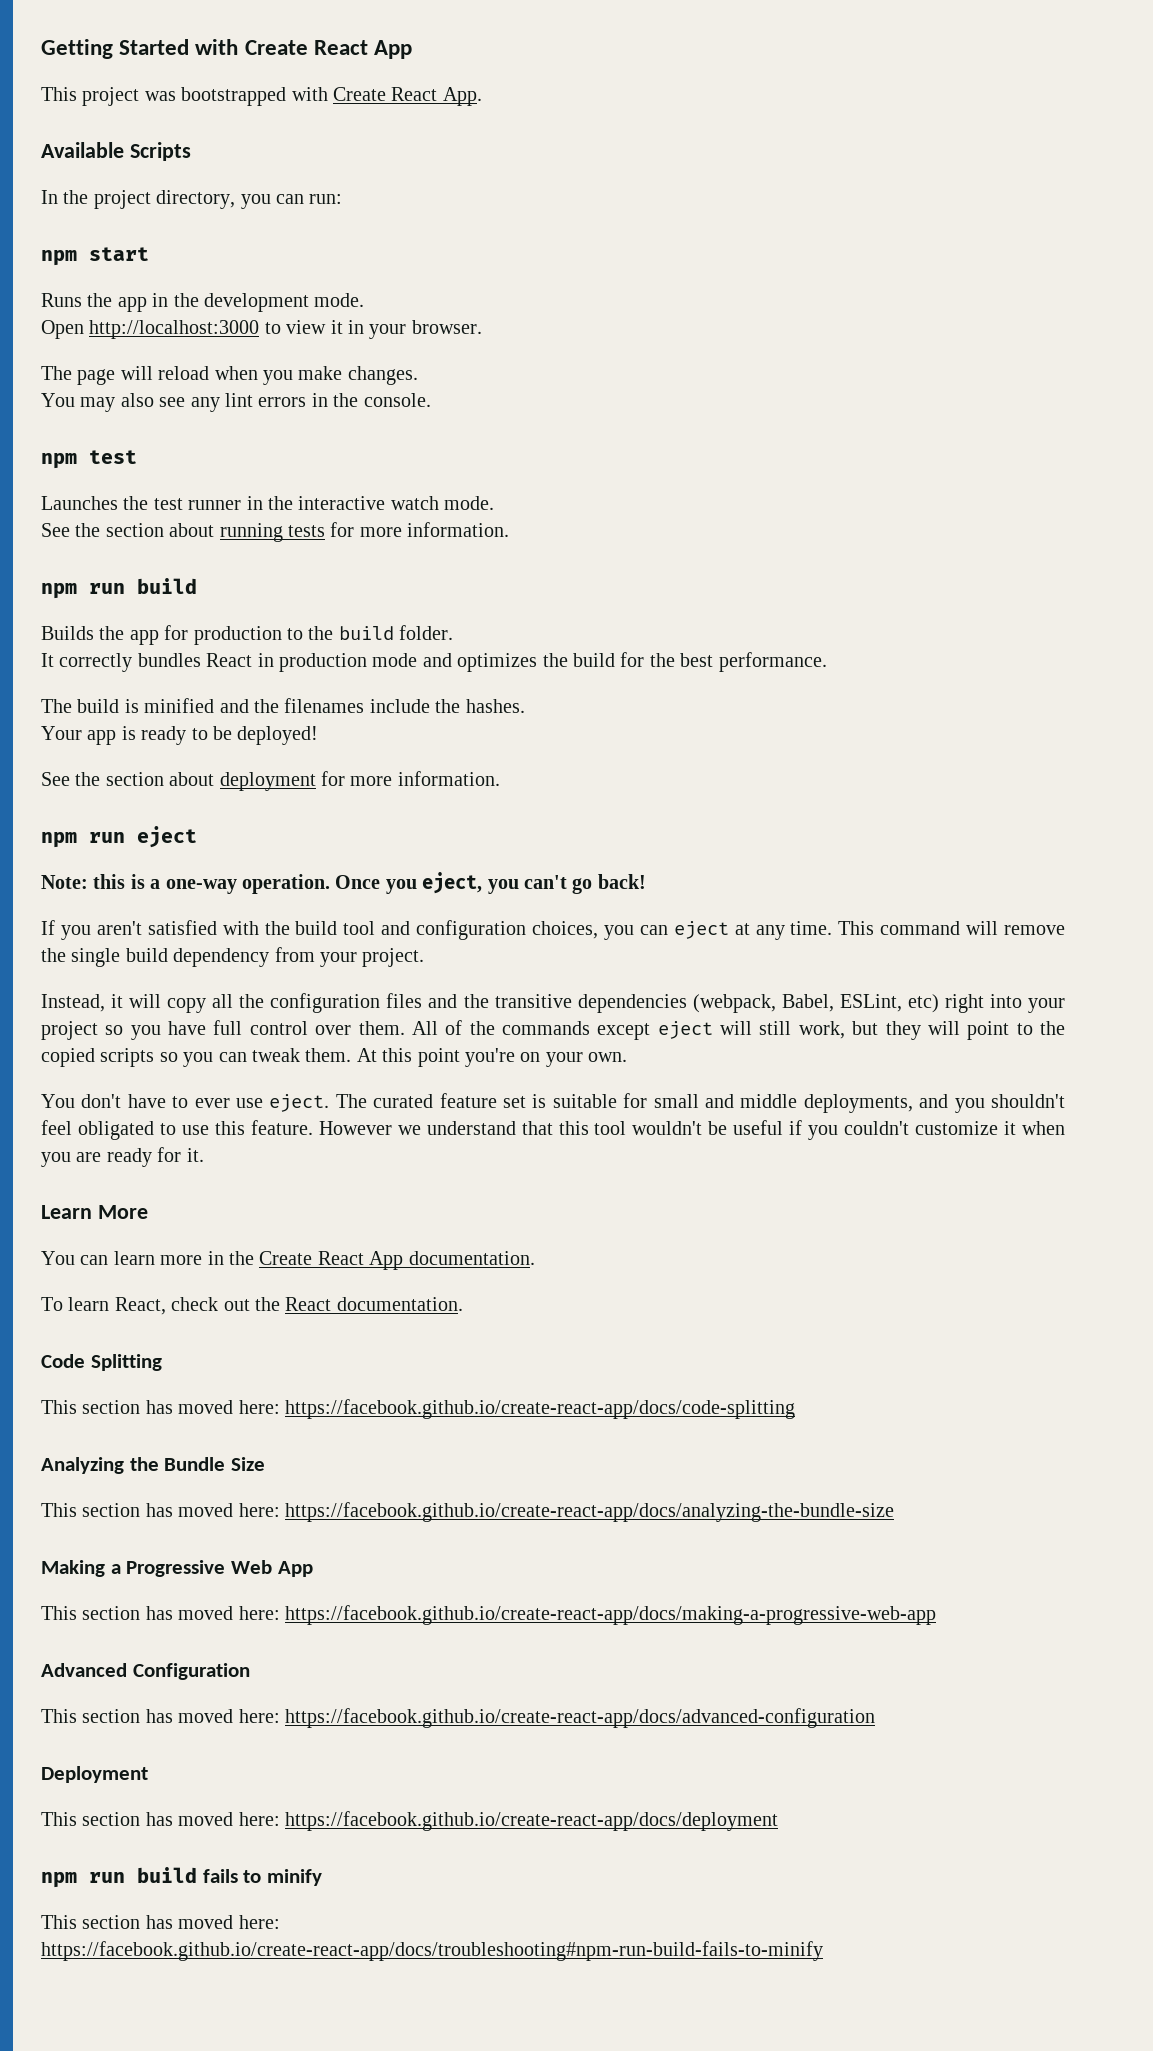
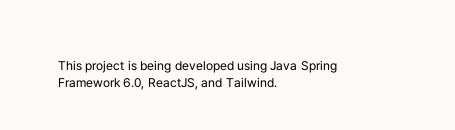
[41,39,413,59] [41,87,482,106] [41,142,191,161] [41,190,343,209] [41,247,149,266] [41,293,365,312] [41,320,482,339] [41,366,418,385] [41,393,431,412] [41,450,137,469] [41,496,495,510] [41,522,510,542] [41,578,197,599] [41,625,454,645] [41,652,827,672] [41,698,525,713] [41,726,319,745] [41,771,500,791] [41,826,197,848] [41,872,646,894] [41,920,1065,940] [41,947,425,967] [41,993,1065,1013] [41,1020,1065,1040] [41,1048,628,1067] [41,1093,1065,1113] [41,1120,1066,1140] [41,1147,204,1167] [41,1205,148,1219] [41,1251,535,1270] [41,1297,463,1315] [41,1354,162,1371] [41,1399,795,1419] [41,1457,266,1474] [41,1502,894,1522] [41,1560,313,1577] [41,1605,936,1625] [41,1663,250,1680] [41,1708,875,1728] [41,1766,148,1783] [41,1811,778,1831] [41,1867,323,1888] [41,1915,280,1929] [41,1941,823,1961] Getting Started with Create React App // This project was bootstrapped with Create React App. // Available Scripts // In the project directory, you can run: // npm start // Runs the app in the development mode. // Open http://localhost:3000 to view it in your browser. // The page will reload when you make changes. // You may also see any lint errors in the console. // npm test // Launches the test runner in the interactive watch mode. // See the section about running tests for more information. // npm run build // Builds the app for production to the build folder. // It correctly bundles React in production mode and optimizes the build for the best performance. // The build is minified and the filenames include the hashes. // Your app is ready to be deployed! // See the section about deployment for more information. // npm run eject // Note: this is a one-way operation. Once you eject, you can't go back! // If you aren't satisfied with the build tool and configuration choices, you can eject at any time. This command will remove the single build dependency from your project. // Instead, it will copy all the configuration files and the transitive dependencies (webpack, Babel, ESLint, etc) right into your project so you have full control over them. All of the commands except eject will still work, but they will point to the copied scripts so you can tweak them. At this point you're on your own. // You don't have to ever use eject. The curated feature set is suitable for small and middle deployments, and you shouldn't feel obligated to use this feature. However we understand that this tool wouldn't be useful if you couldn't customize it when you are ready for it. // Learn More // You can learn more in the Create React App documentation. // To learn React, check out the React documentation. // Code Splitting // This section has moved here: https://facebook.github.io/create-react-app/docs/code-splitting // Analyzing the Bundle Size // This section has moved here: https://facebook.github.io/create-react-app/docs/analyzing-the-bundle-size // Making a Progressive Web App // This section has moved here: https://facebook.github.io/create-react-app/docs/making-a-progressive-web-app // Advanced Configuration // This section has moved here: https://facebook.github.io/create-react-app/docs/advanced-configuration // Deployment // This section has moved here: https://facebook.github.io/create-react-app/docs/deployment // npm run build fails to minify // This section has moved here: https://facebook.github.io/create-react-app/docs/troubleshooting#npm-run-build-fails-to-minify -> [58,60,337,73] [58,77,277,90] This project is being developed using Java Spring Framework 6.0, ReactJS, and Tailwind.

